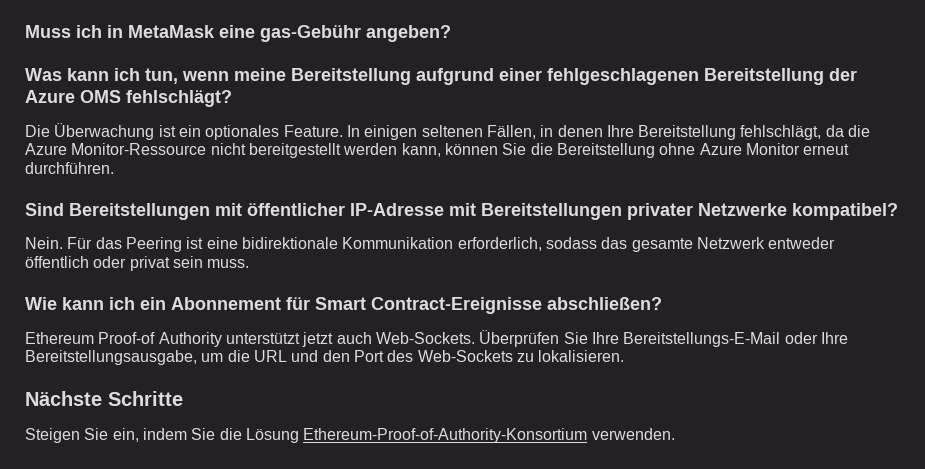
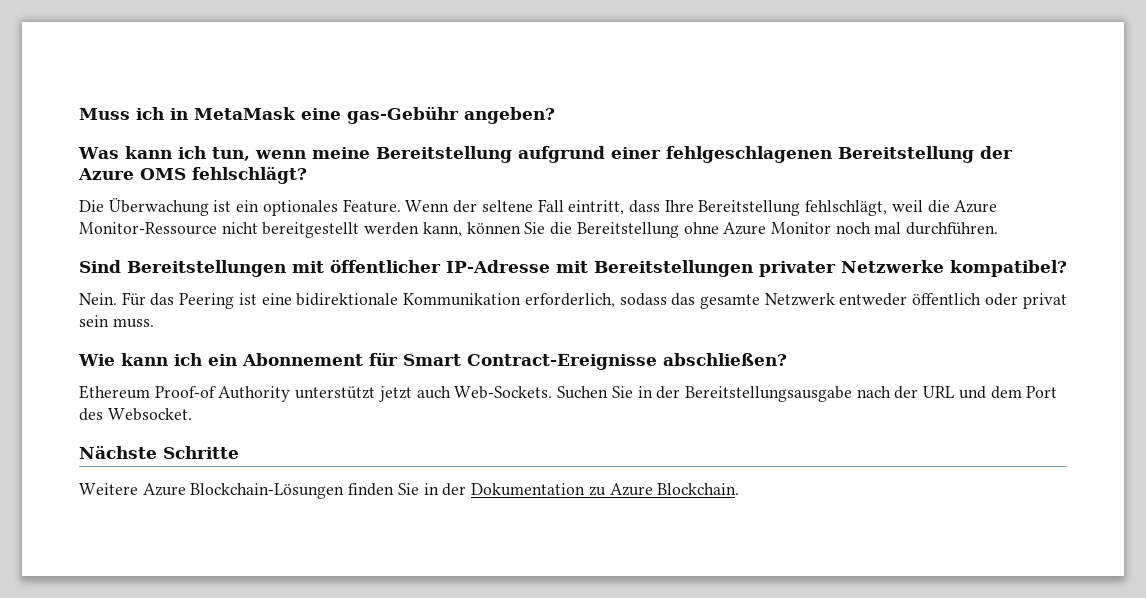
[346,125,603,140] In einigen seltenen Fällen, in denen -> [405,199,660,215] Wenn der seltene Fall eintritt, dass
[825,125,844,137] da -> [891,200,923,212] weil
[803,144,850,155] erneut -> [835,222,902,234] noch mal
[479,330,848,347] [25,350,250,365] Überprüfen Sie Ihre Bereitstellungs-E-Mail oder Ihre Bereitstellungsausgabe, um die -> [557,386,919,402] Suchen Sie in der Bereitstellungsausgabe nach der
[322,350,350,362] den -> [990,386,1022,399] dem
[417,350,625,362] Web-Sockets zu lokalisieren. -> [107,408,192,421] Websocket.
[25,428,675,443] Steigen Sie ein, indem Sie die Lösung Ethereum-Proof-of-Authority-Konsortium verwenden. -> [79,483,740,499] Weitere Azure Blockchain-Lösungen finden Sie in der Dokumentation zu Azure Blockchain.

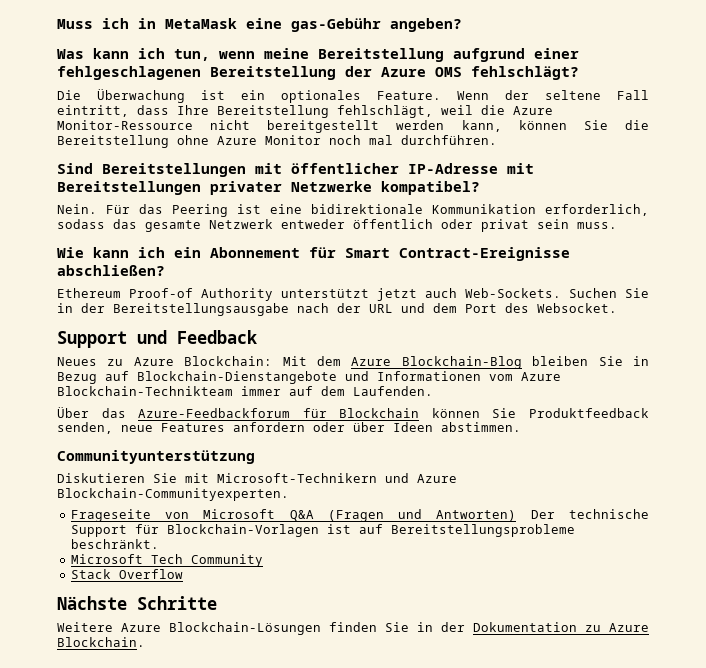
(192, 414) none -> [57,330,257,348] [57,356,649,369] [57,371,561,384] [57,386,433,396] [57,407,649,418] [57,422,521,434] [57,450,255,464] [57,473,457,483] [57,488,289,501] [70,509,649,522] [70,524,575,537] [70,539,159,549] [70,554,263,567] [70,569,183,579] // Support und Feedback // Neues zu Azure Blockchain: Mit dem Azure Blockchain-Blog bleiben Sie in Bezug auf Blockchain-Dienstangebote und Informationen vom Azure Blockchain-Technikteam immer auf dem Laufenden. // Über das Azure-Feedbackforum für Blockchain können Sie Produktfeedback senden, neue Features anfordern oder über Ideen abstimmen. // Communityunterstützung // Diskutieren Sie mit Microsoft-Technikern und Azure Blockchain-Communityexperten. // Frageseite von Microsoft Q&A (Fragen und Antworten) Der technische Support für Blockchain-Vorlagen ist auf Bereitstellungsprobleme beschränkt. // Microsoft Tech Community // Stack Overflow

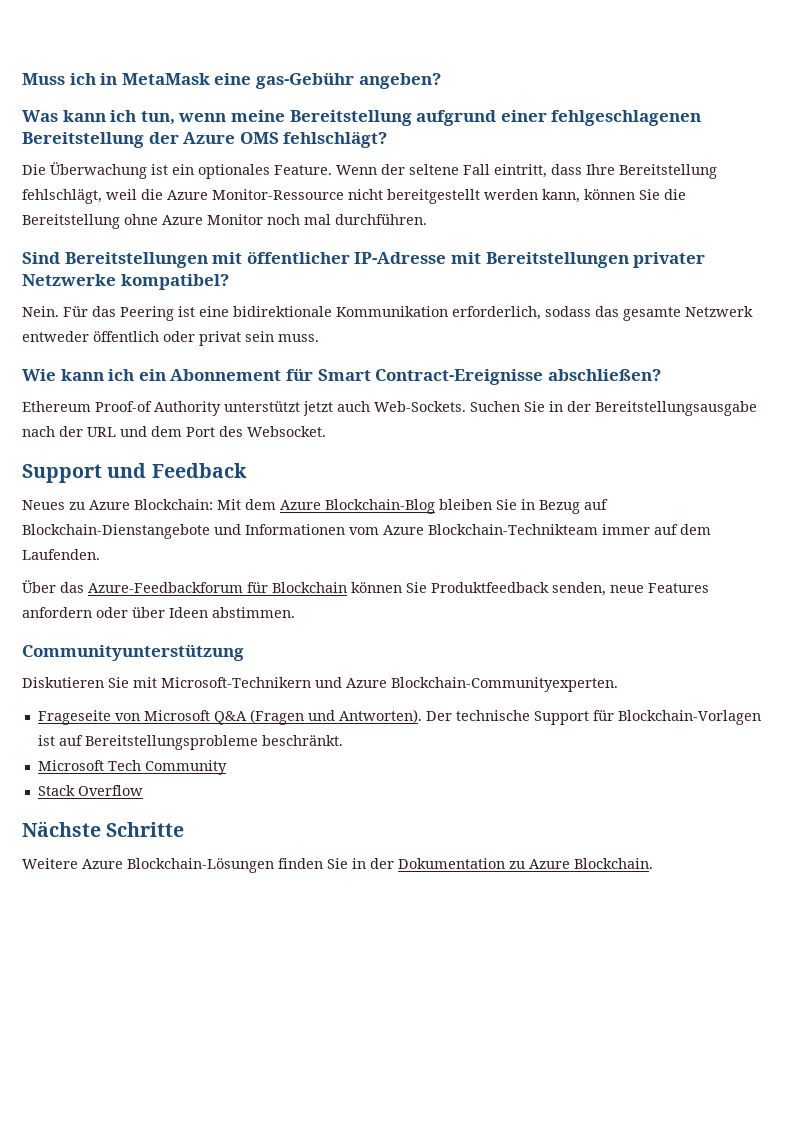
[436,510,517,521] Antworten) -> [338,709,422,723] Antworten).

